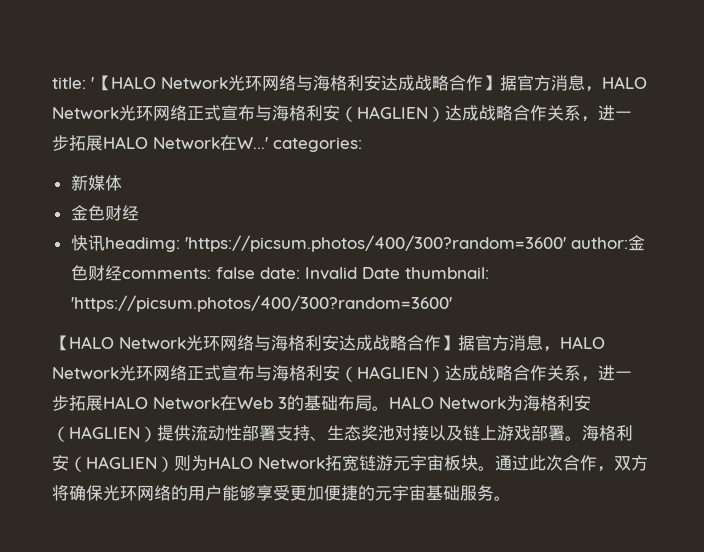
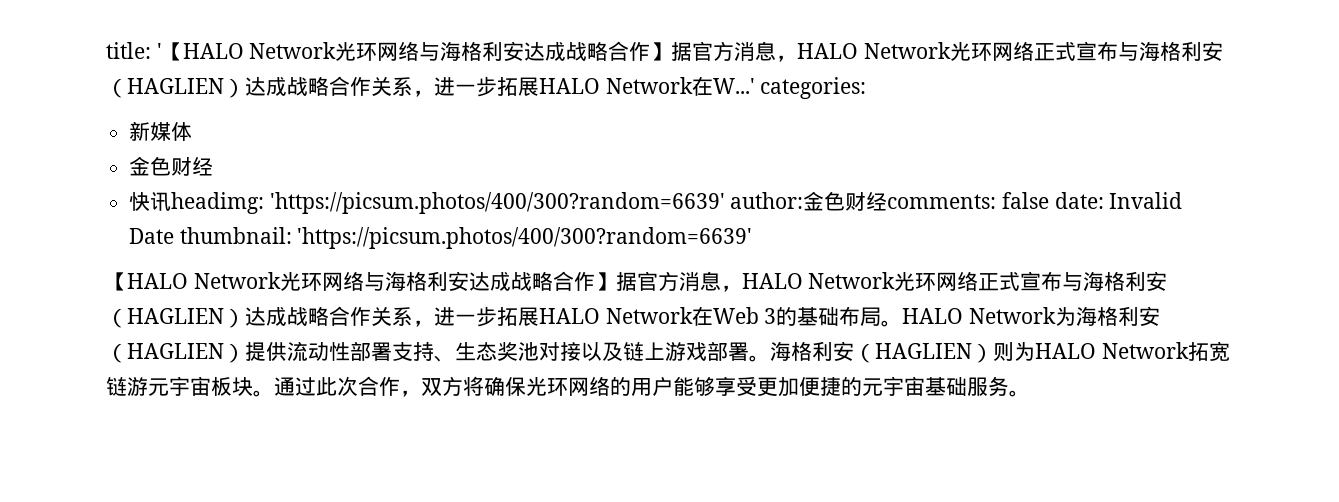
[184,235,566,252] 'https://picsum.photos/400/300?random=3600' -> [269,192,725,214] 'https://picsum.photos/400/300?random=6639'
[70,295,452,312] 'https://picsum.photos/400/300?random=3600' -> [297,227,753,249] 'https://picsum.photos/400/300?random=6639'

